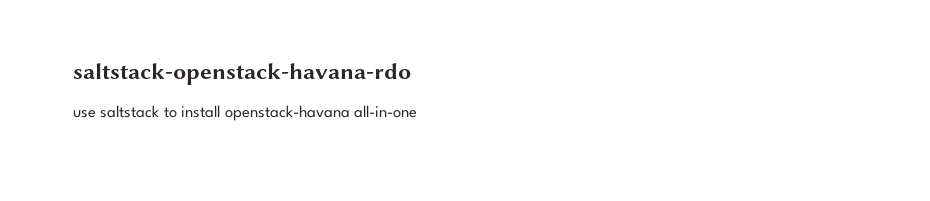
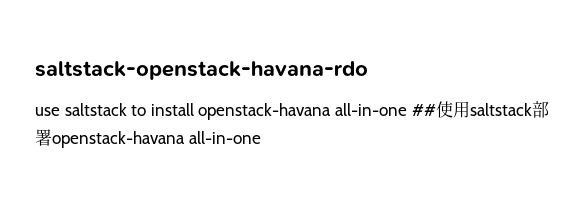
(418, 111) none -> [411,101,549,118] [35,129,261,148] ##使用saltstack部署openstack-havana all-in-one

